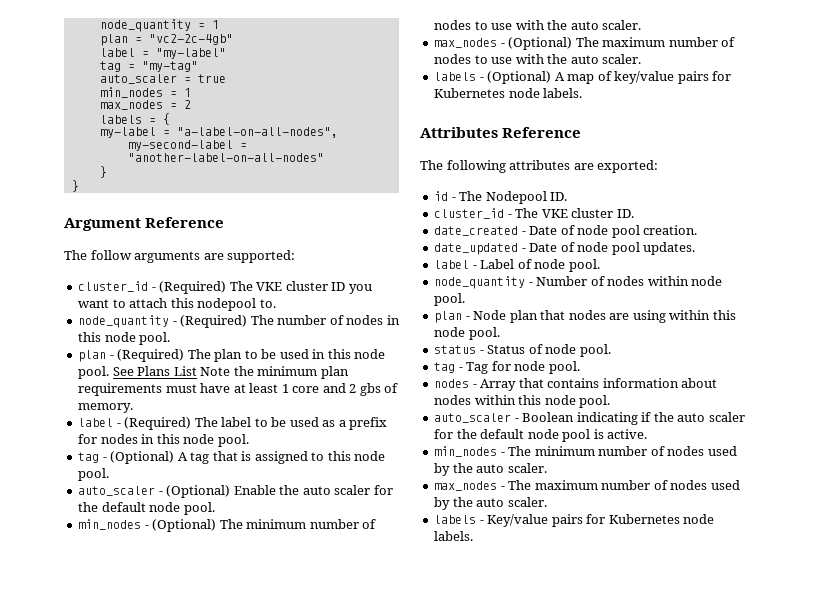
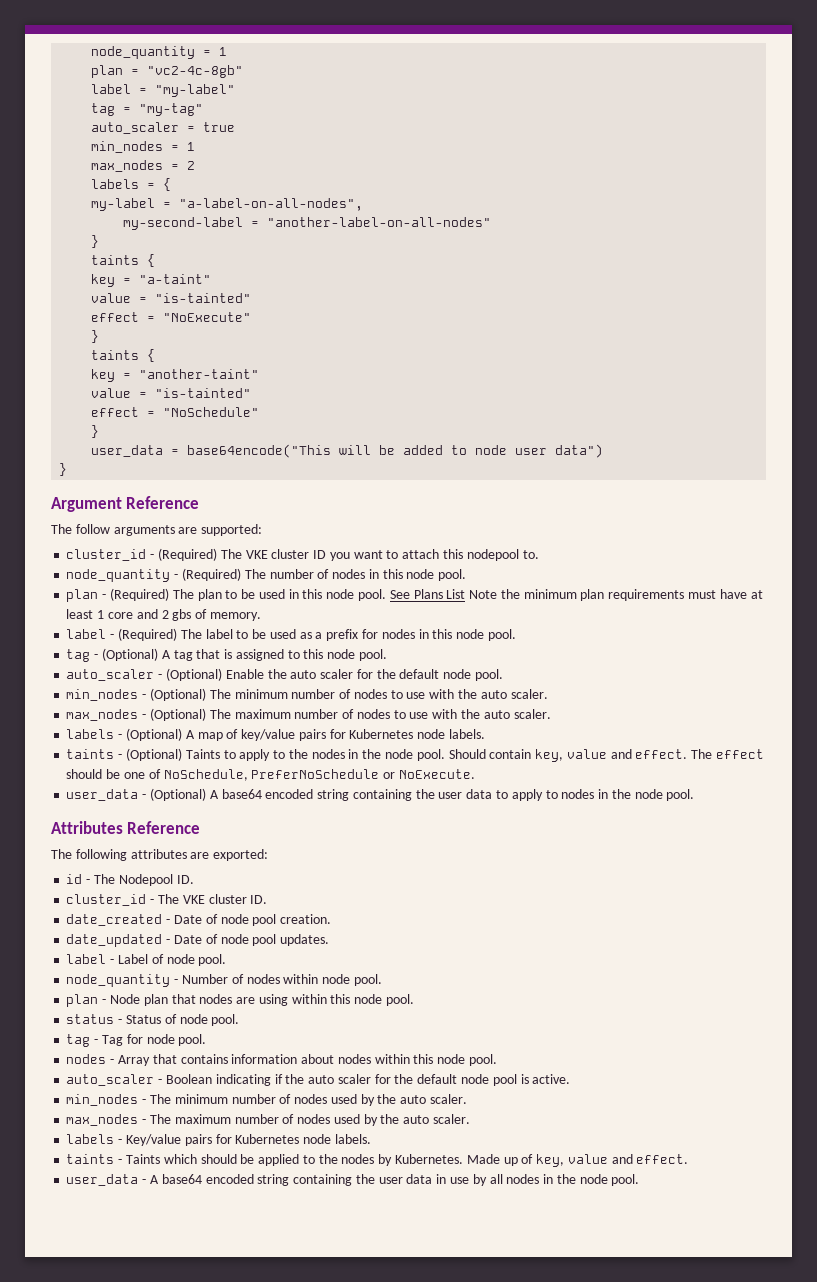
[148,34,233,45] "vc2-2c-4gb" -> [147,65,244,78] "vc2-4c-8gb"
(107, 172) none -> [91,254,156,267] [91,274,212,287] [91,293,252,303] [91,312,252,322] [91,330,100,343] [91,349,156,362] [91,369,260,382] [91,388,252,398] [91,407,260,417] [91,425,100,438] [91,444,604,458] // taints { // key = "a-taint" // value = "is-tainted" // effect = "NoExecute" // } // taints { // key = "another-taint" // value = "is-tainted" // effect = "NoSchedule" // } // user_data = base64encode("This will be added to node user data")
(583, 93) none -> [66,748,764,762] [66,769,475,781] [66,788,695,801] // taints - (Optional) Taints to apply to the nodes in the node pool. Should contain key, value and effect. The effect should be one of NoSchedule, PreferNoSchedule or NoExecute. // user_data - (Optional) A base64 encoded string containing the user data to apply to nodes in the node pool.
(474, 536) none -> [66,1154,689,1167] [66,1174,640,1186] // taints - Taints which should be applied to the nodes by Kubernetes. Made up of key, value and effect. // user_data - A base64 encoded string containing the user data in use by all nodes in the node pool.

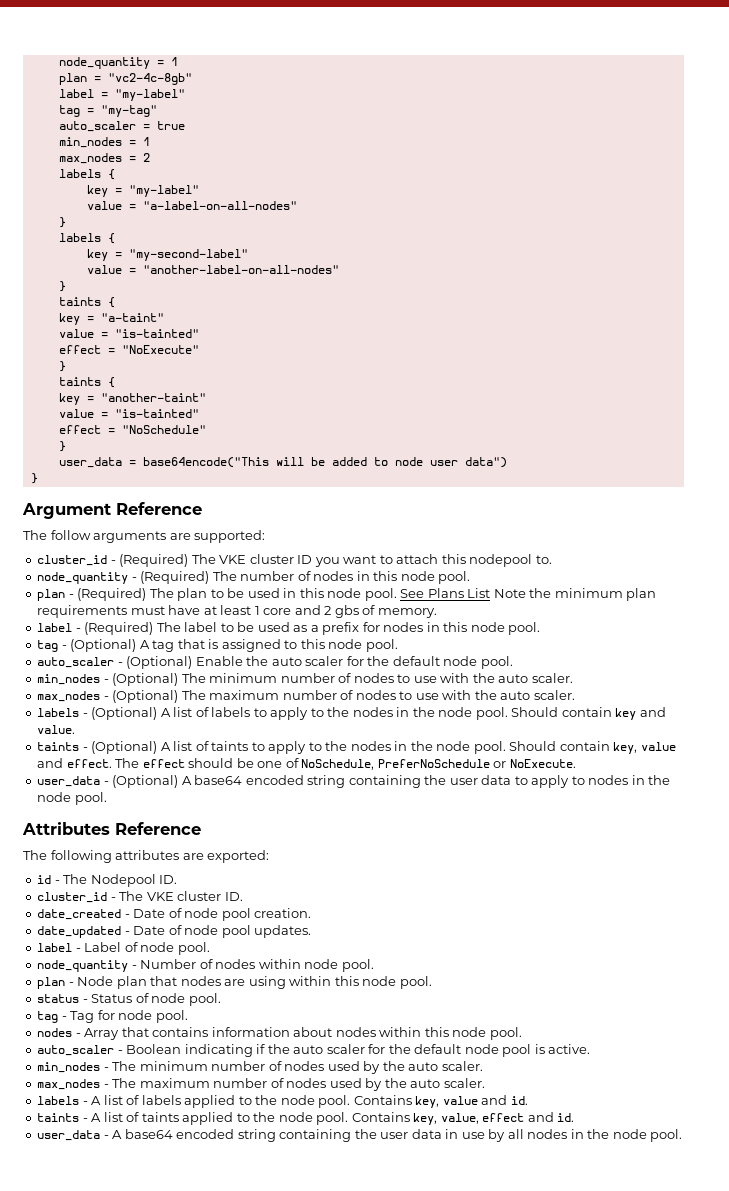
[147,178,172,191] [91,198,364,211] [123,217,244,230] = { // my-label = "a-label-on-all-nodes", // my-second-label -> [107,169,115,180] [86,185,199,197] [86,201,297,210] [58,217,66,228] [58,233,115,244] [86,249,248,261] [86,265,122,274] { // key = "my-label" // value = "a-label-on-all-nodes" // } // labels { // key = "my-second-label" // value
[197,729,485,741] map of key/value pairs for Kubernetes node labels. -> [173,707,666,720] [37,725,76,734] list of labels to apply to the nodes in the node pool. Should contain key and value.
[185,749,220,759] Taints -> [160,741,249,751] A list of taints
[125,1134,371,1146] [66,1154,689,1167] Key/value pairs for Kubernetes node labels. // taints - Taints which should be applied to the nodes by Kubernetes. Made up of key, value and effect. -> [91,1095,528,1108] [37,1112,575,1125] A list of labels applied to the node pool. Contains key, value and id. // taints - A list of taints applied to the node pool. Contains key, value, effect and id.

